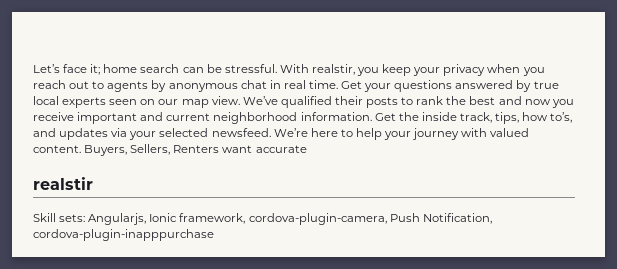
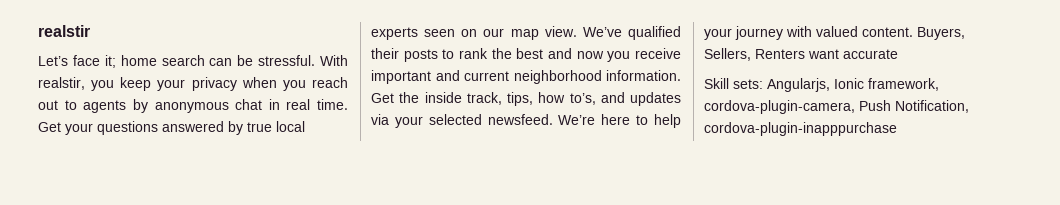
(33, 68) none -> [38,25,90,37] realstir //
[33,177,93,190] // realstir -> (898, 54) none

